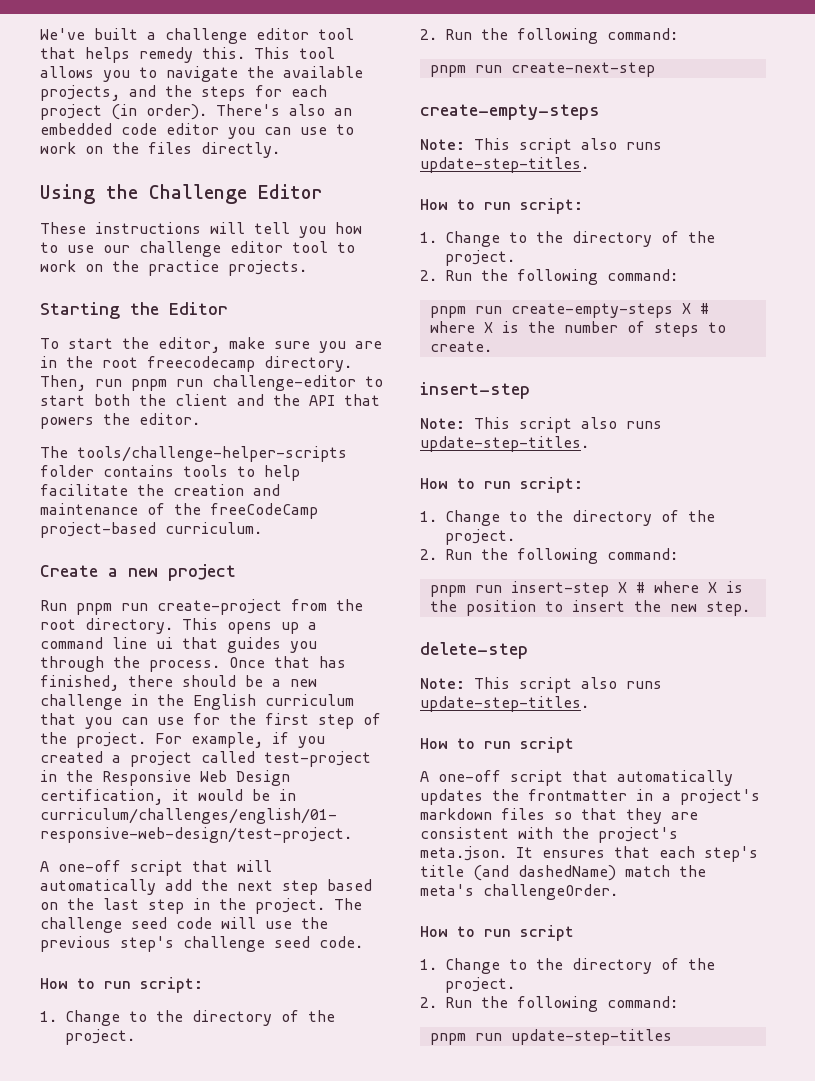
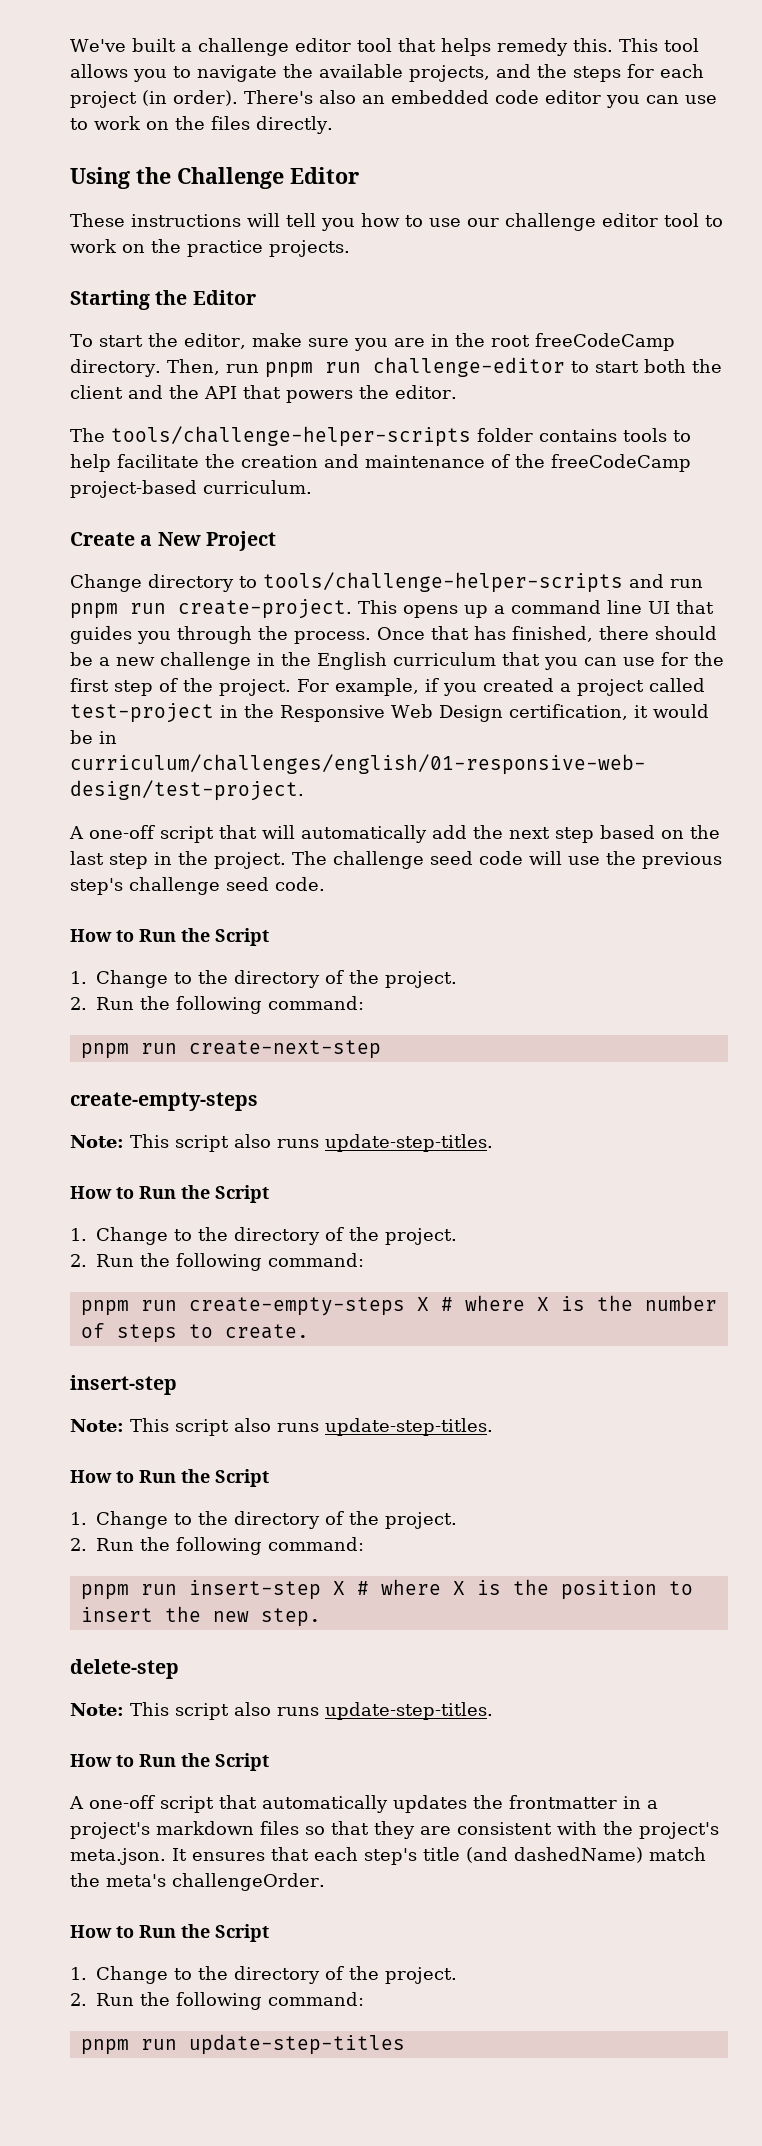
[147,356,255,372] freecodecamp -> [534,333,675,351] freeCodeCamp
[128,564,236,581] [40,599,363,615] [40,618,173,634] new project // Run pnpm run create-project from the root directory. -> [157,531,276,551] [70,572,703,593] [70,599,352,619] New Project // Change directory to tools/challenge-helper-scripts and run pnpm run create-project.
[156,637,173,649] ui -> [648,601,670,614] UI
[104,977,203,993] run script: -> [139,928,269,946] Run the Script
[484,198,583,214] run script: -> [139,1185,269,1203] Run the Script
[484,477,583,493] run script: -> [139,1469,269,1487] Run the Script
[484,737,574,753] run script -> [139,1753,269,1771] Run the Script
[484,925,574,941] run script -> [139,1924,269,1942] Run the Script

